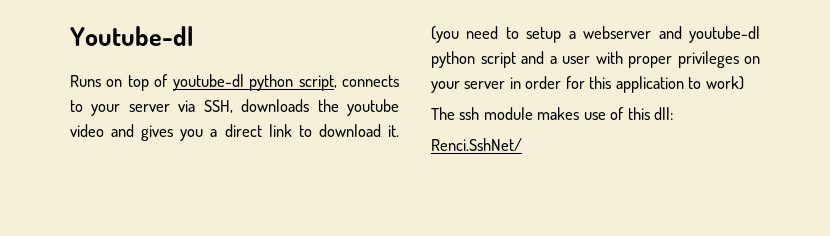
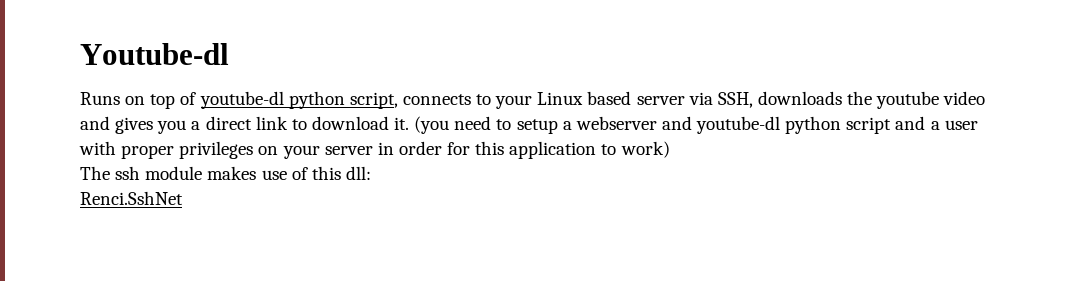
(121, 110) none -> [537,91,632,105] Linux based
[431,138,522,151] Renci.SshNet/ -> [80,191,183,205] Renci.SshNet

